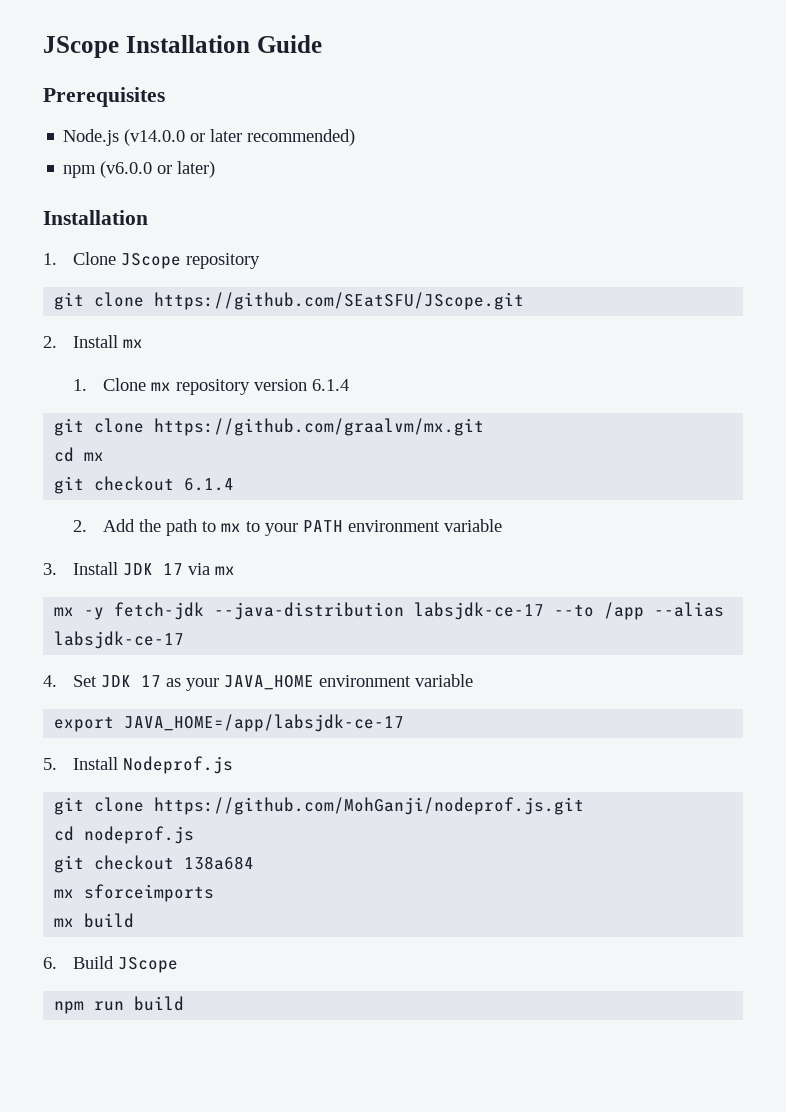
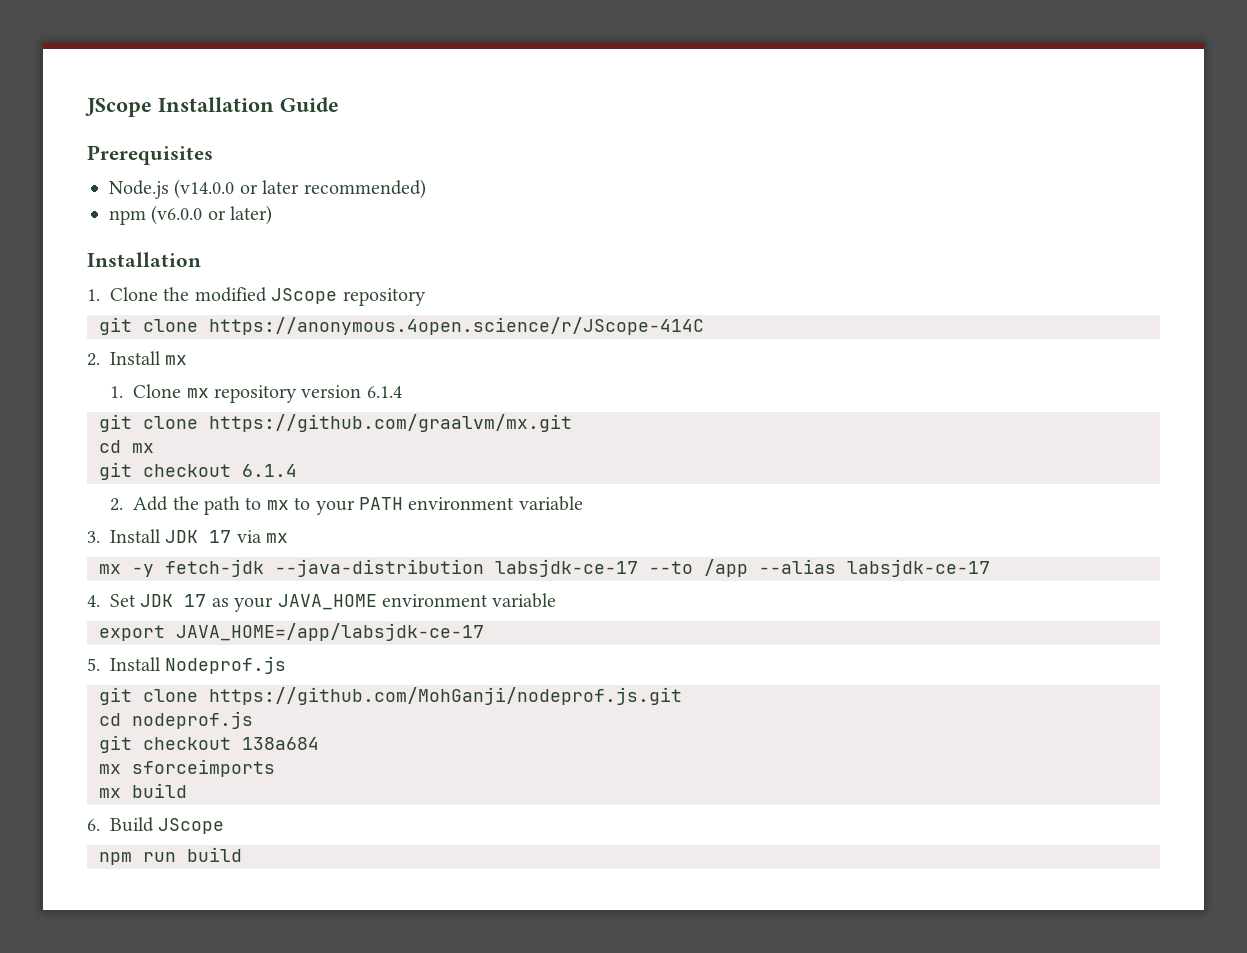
(116, 258) none -> [163,287,267,302] the modified
[154,292,525,310] https://github.com/SEatSFU/JScope.git -> [209,317,704,335] https://anonymous.4open.science/r/JScope-414C

